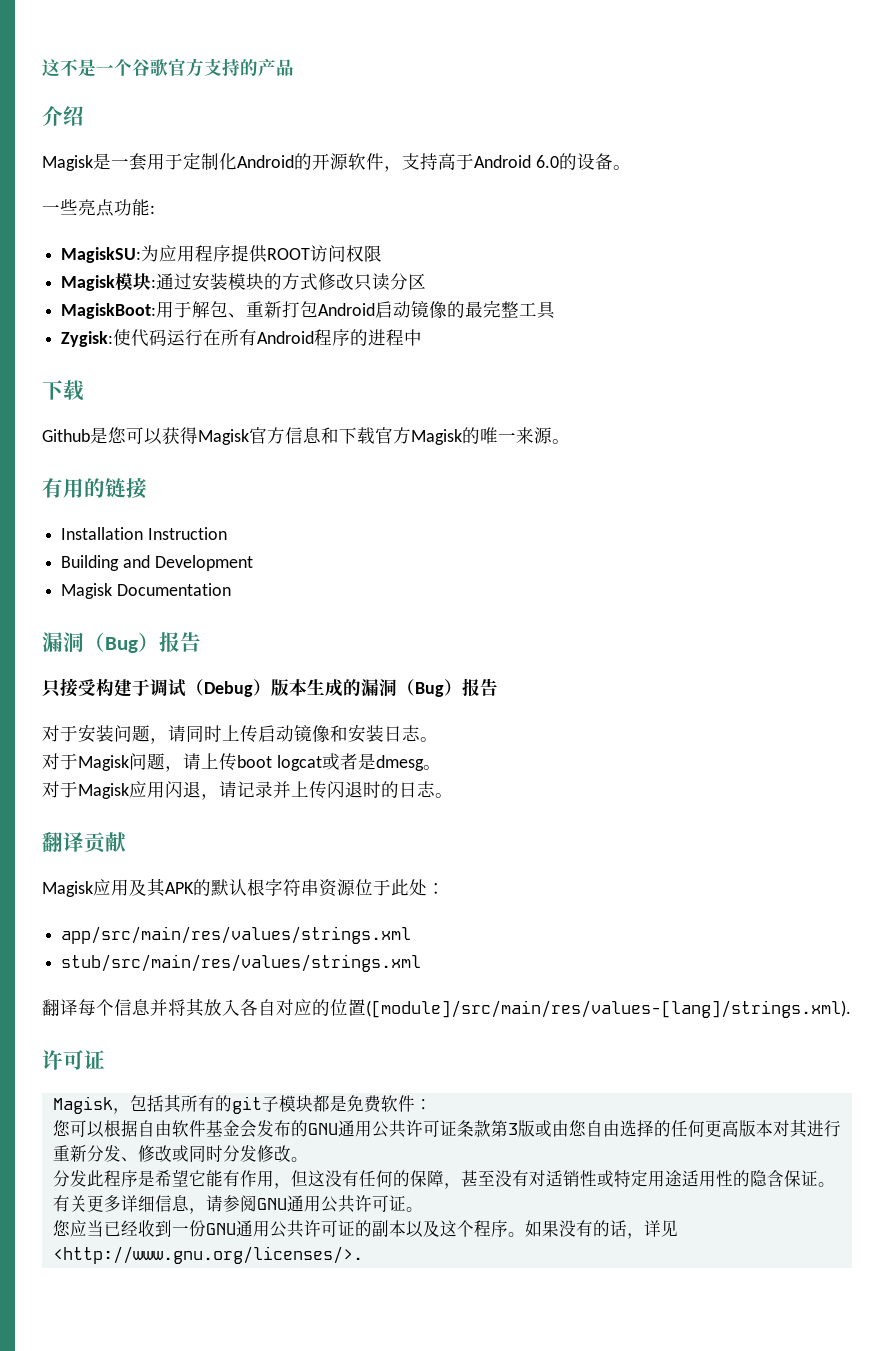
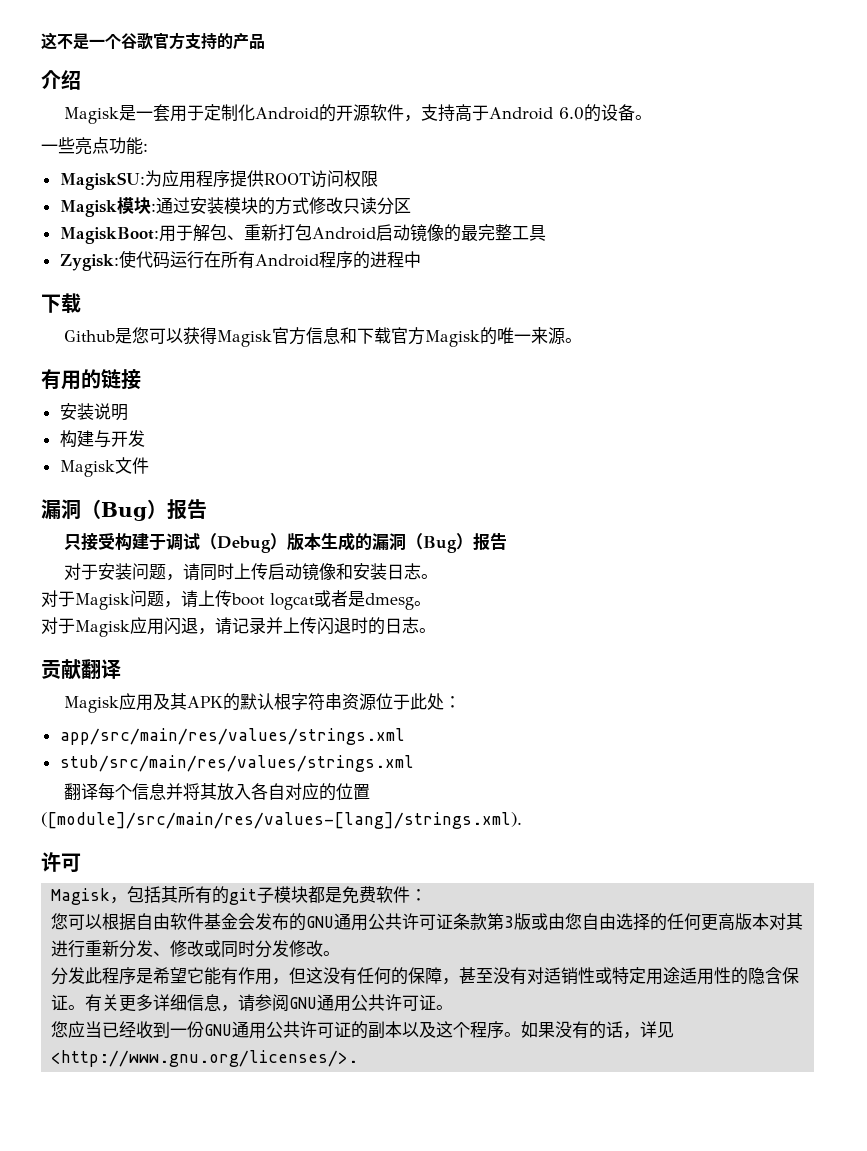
[61,527,227,540] [61,555,253,571] [61,583,231,599] Installation Instruction // Building and Development // Magisk Documentation -> [59,403,128,421] [59,430,145,448] [59,457,149,477] 安装说明 // 构建与开发 // Magisk文件
[42,832,127,854] 翻译贡献 -> [41,659,121,680] 贡献翻译
[84,1050,105,1070] 证 -> (81, 862) none

